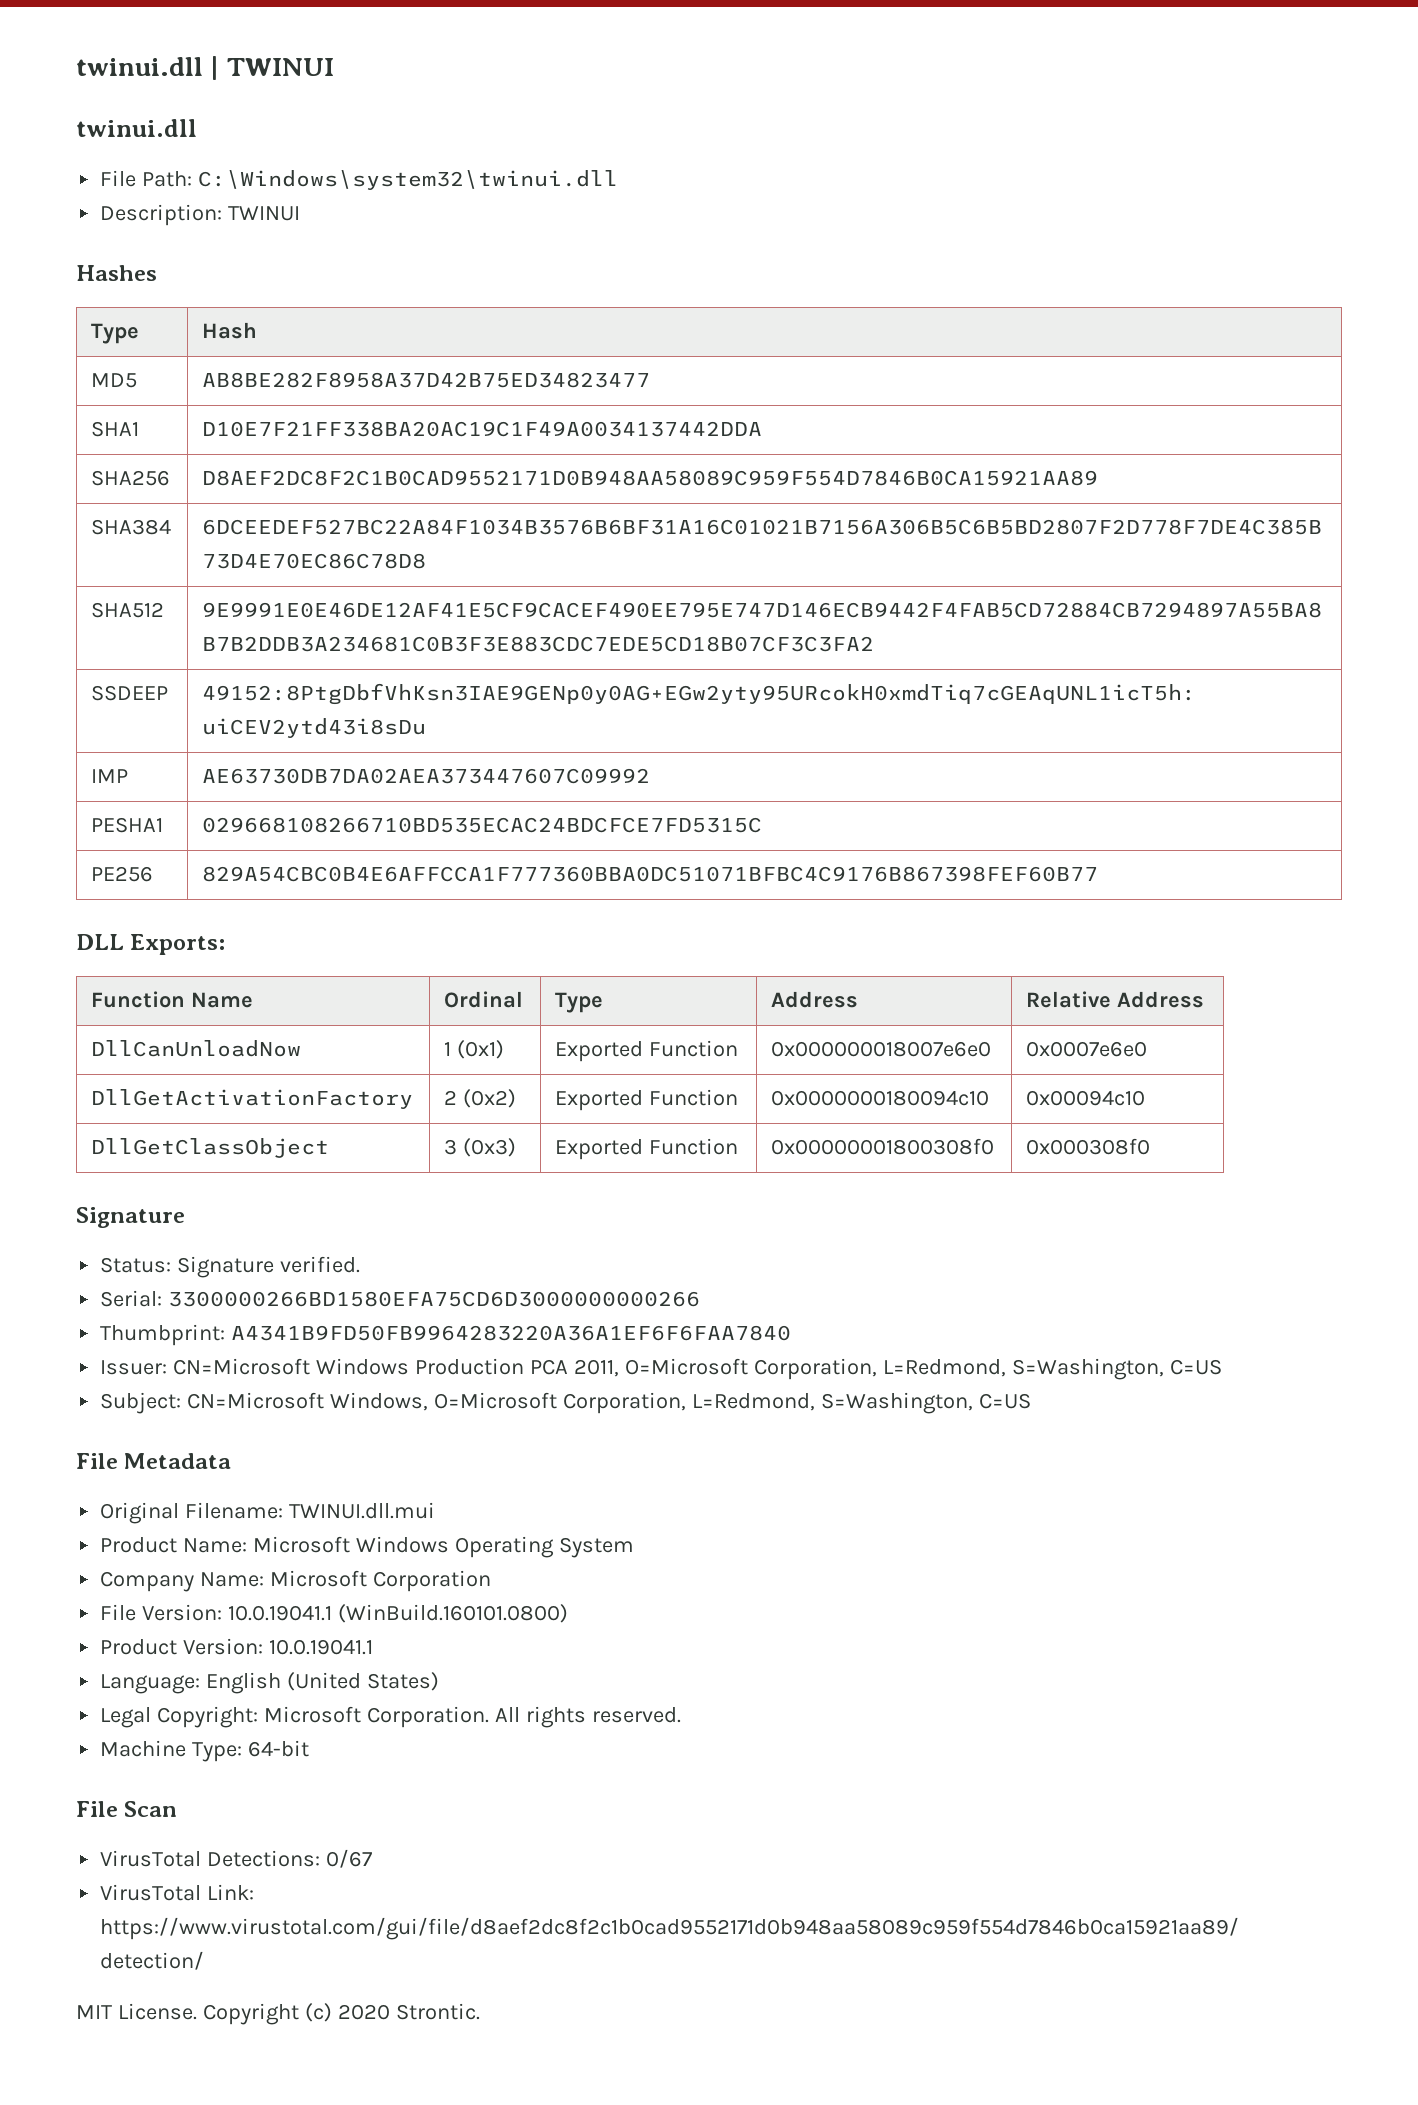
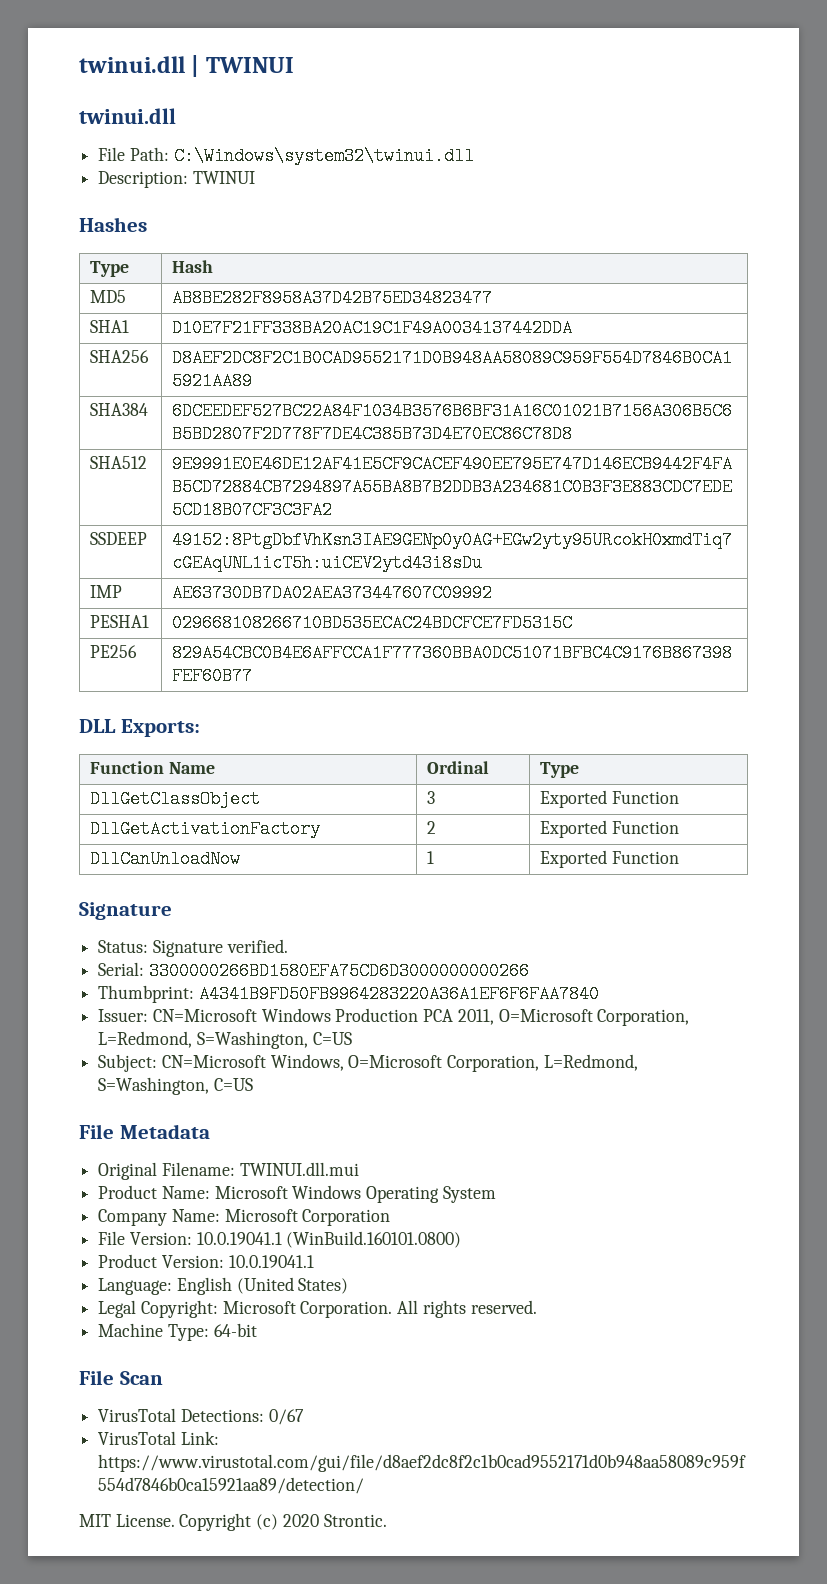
[771,991,859,1008] [1026,991,1205,1008] | Address | Relative Address -> [90,790,261,808] [427,791,436,804] [540,790,679,808] [90,820,321,838] [427,821,437,834] [540,820,679,838] // DllGetClassObject | 3 | Exported Function // DllGetActivationFactory | 2 | Exported Function
[457,1040,505,1059] [555,1040,739,1062] [771,1041,992,1057] [1026,1041,1148,1057] [91,1089,414,1109] [444,1089,517,1108] [555,1089,739,1111] [771,1090,990,1106] [1026,1090,1146,1106] [91,1138,330,1158] [444,1138,517,1157] [555,1138,739,1160] [771,1138,995,1155] [1026,1138,1151,1155] (0x1) | Exported Function | 0x000000018007e6e0 | 0x0007e6e0 // DllGetActivationFactory | 2 (0x2) | Exported Function | 0x0000000180094c10 | 0x00094c10 // DllGetClassObject | 3 (0x3) | Exported Function | 0x00000001800308f0 | 0x000308f0 -> [540,850,679,868] | Exported Function

